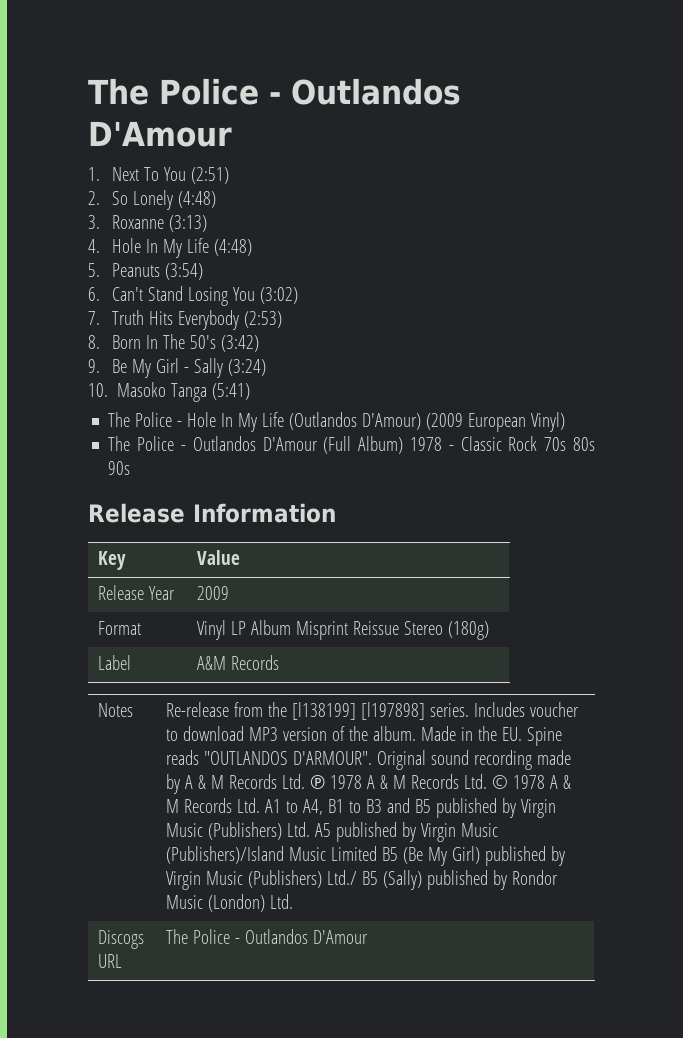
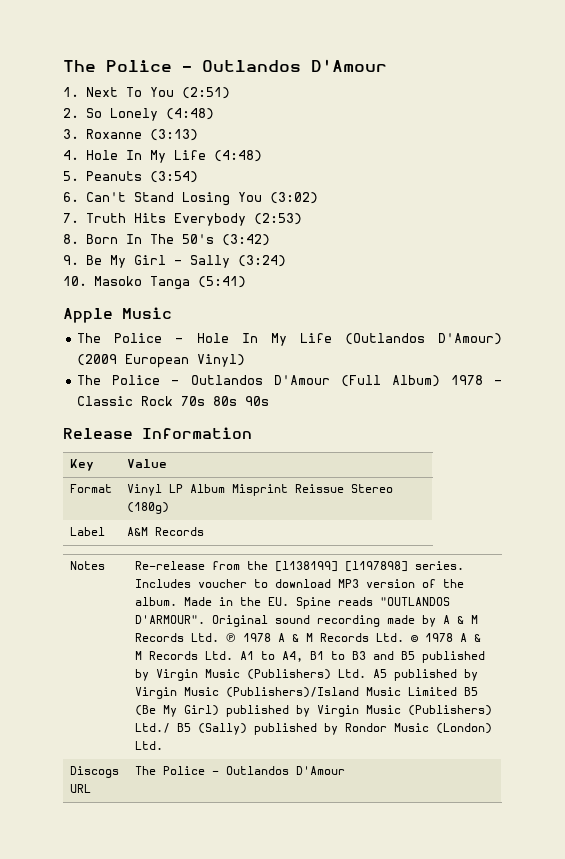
(251, 391) none -> [63,307,172,323] // Apple Music
[98,585,176,600] [197,586,230,600] // Release Year | 2009 -> (168, 463) none

